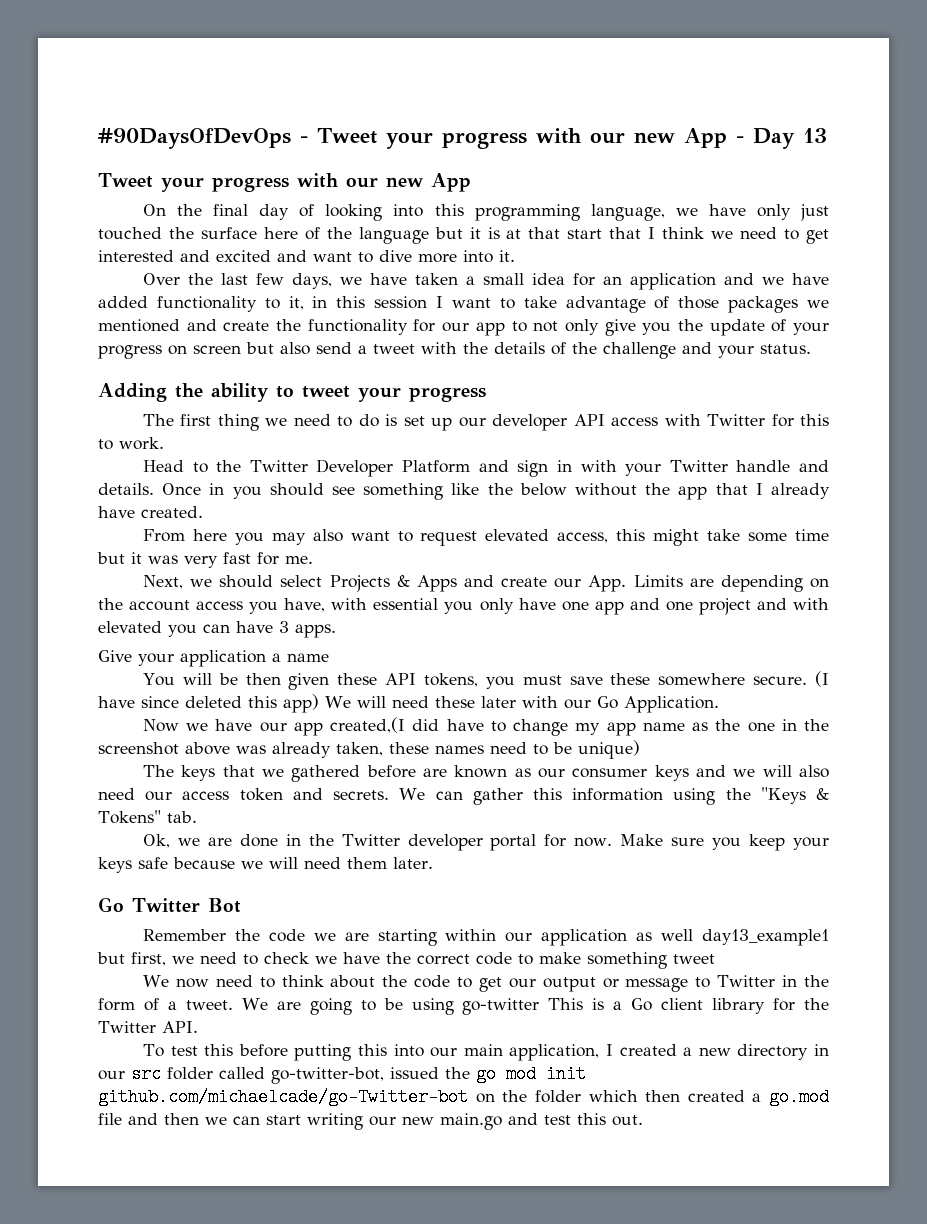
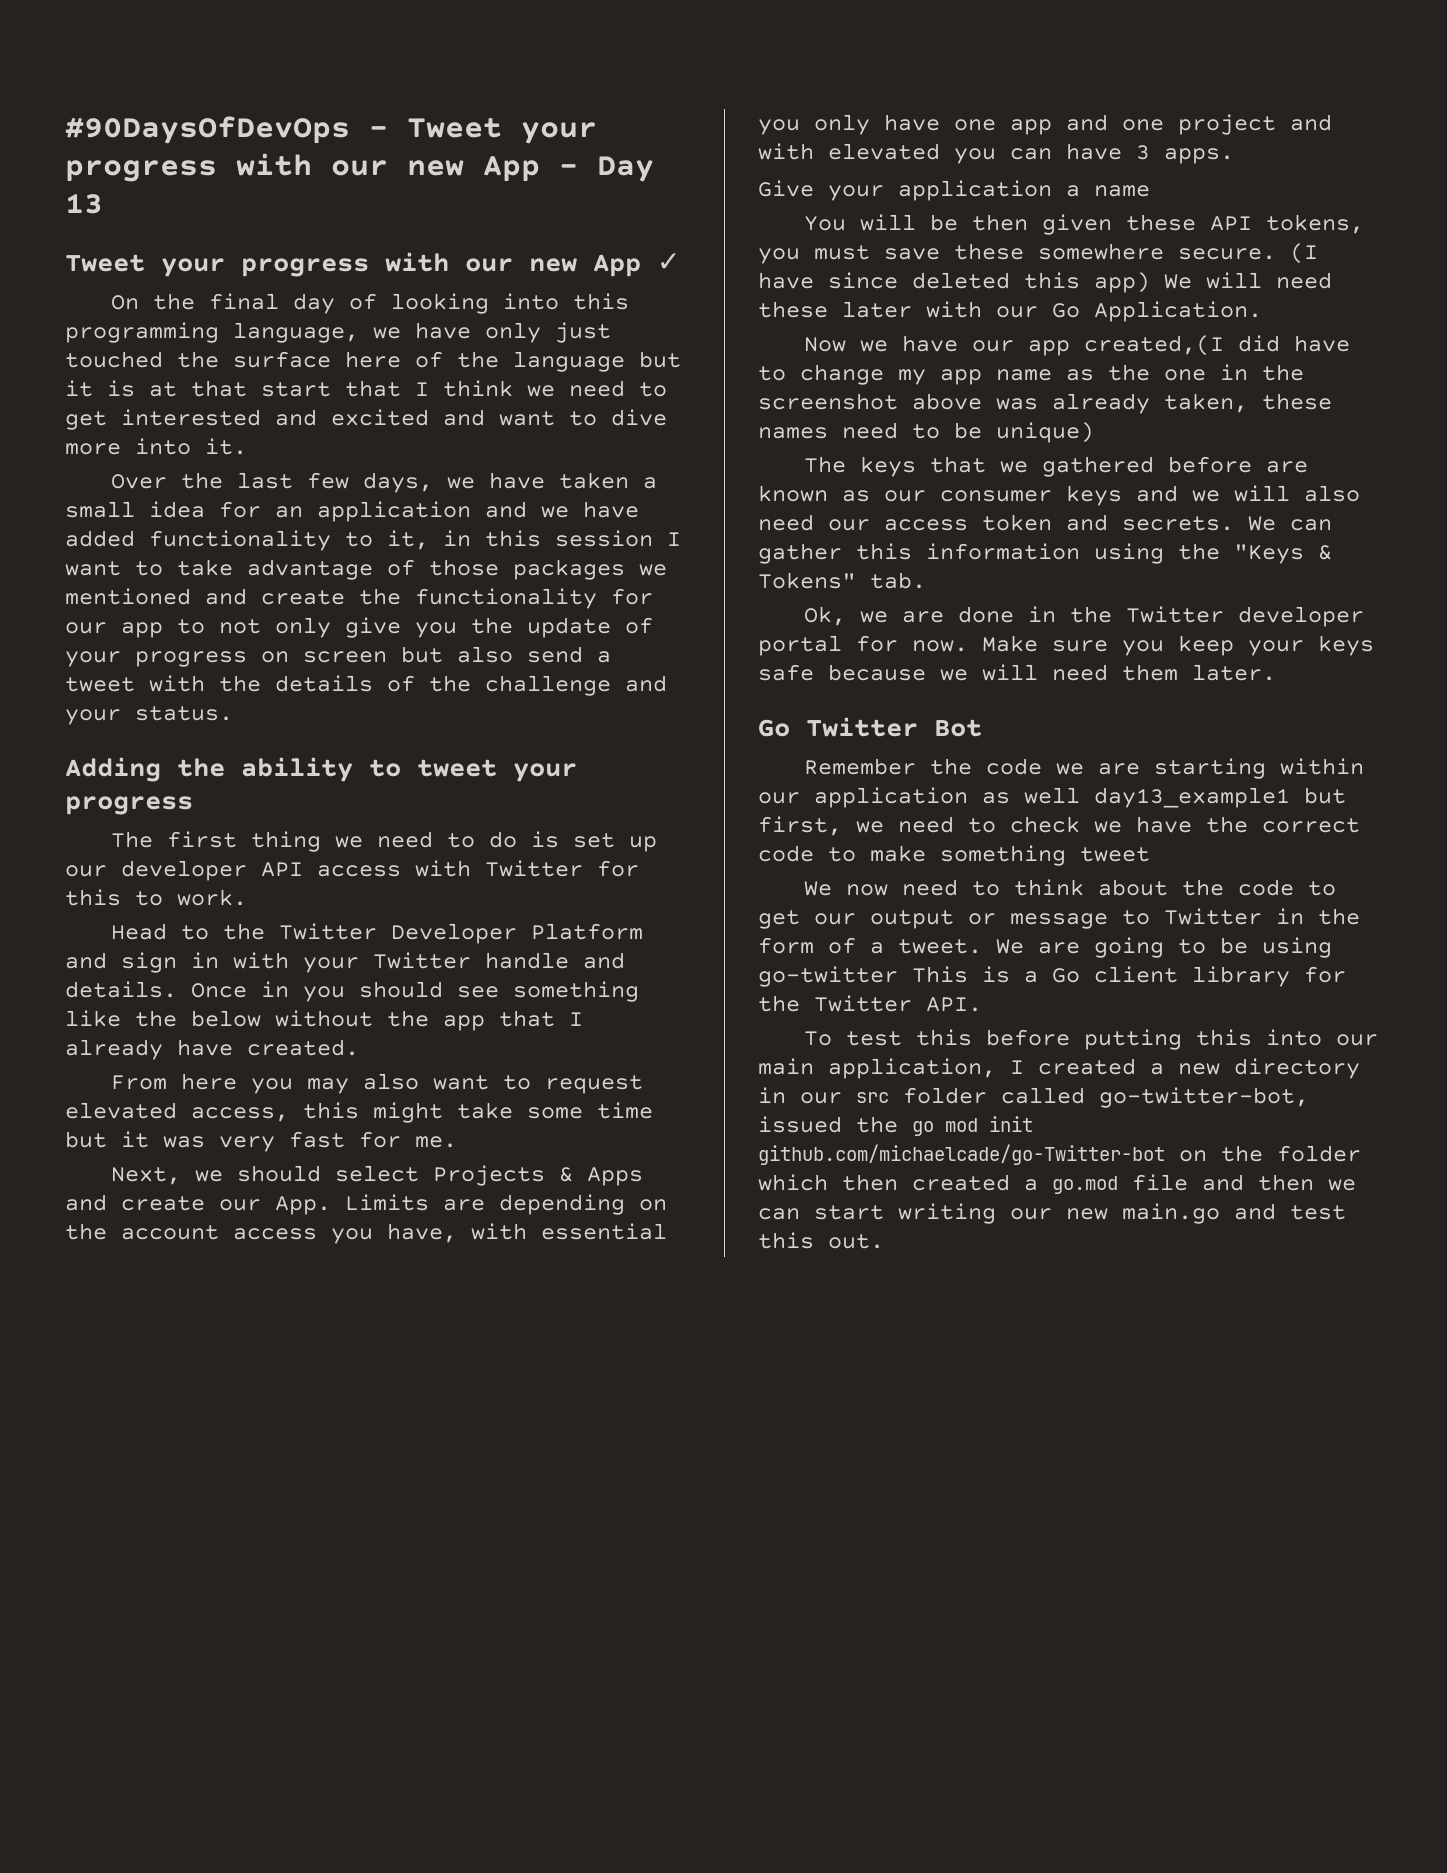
(471, 182) none -> [657,253,680,271] ✓

